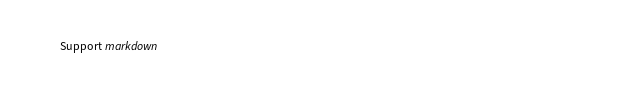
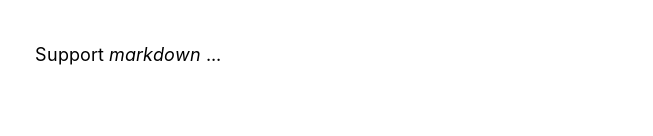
(158, 46) none -> [206,58,221,61] ...

